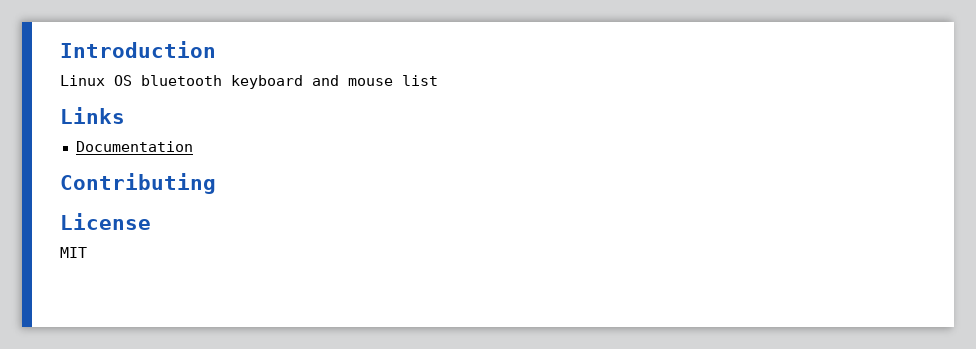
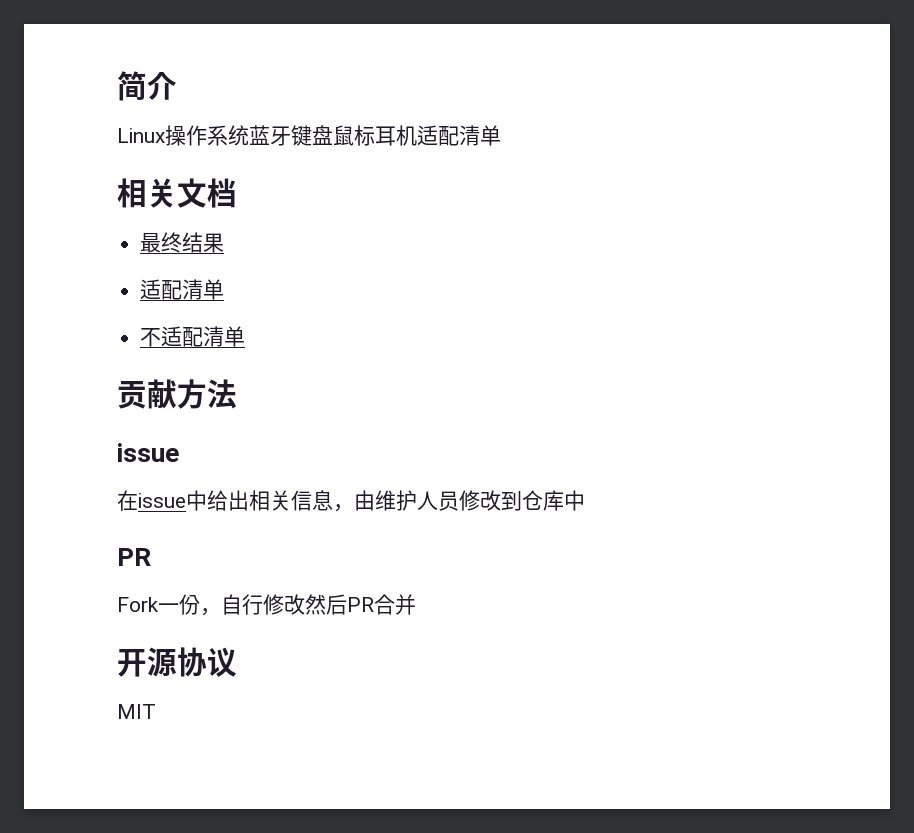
[60,41,216,58] Introduction -> [117,71,177,101] 简介
[114,75,438,89] [60,107,125,124] [75,141,193,152] [60,173,216,194] [60,213,151,230] OS bluetooth keyboard and mouse list // Links // Documentation // Contributing // License -> [165,125,501,146] [117,178,237,208] [140,232,225,253] [140,279,225,300] [140,326,246,347] [117,379,237,409] [117,443,179,462] [117,490,585,512] [117,548,151,566] [117,594,416,616] [117,647,237,677] 操作系统蓝牙键盘鼠标耳机适配清单 // 相关文档 // 最终结果 // 适配清单 // 不适配清单 // 贡献方法 // issue // 在issue中给出相关信息，由维护人员修改到仓库中 // PR // Fork一份，自行修改然后PR合并 // 开源协议

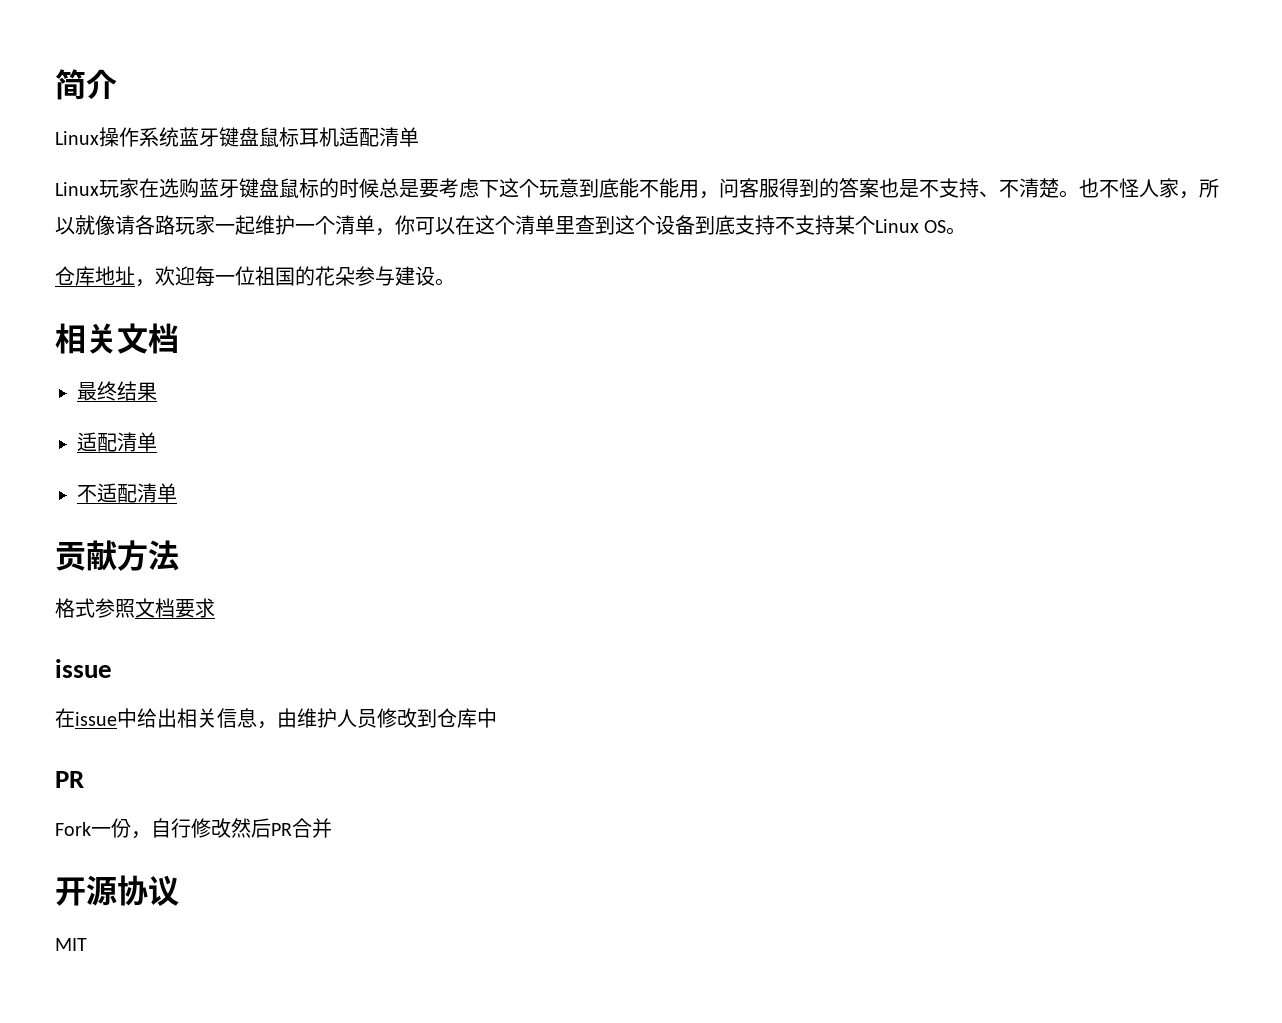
(501, 135) none -> [55,178,1219,199] [55,215,967,236] [55,266,455,287] // Linux玩家在选购蓝牙键盘鼠标的时候总是要考虑下这个玩意到底能不能用，问客服得到的答案也是不支持、不清楚。也不怪人家，所以就像请各路玩家一起维护一个清单，你可以在这个清单里查到这个设备到底支持不支持某个Linux OS。 // 仓库地址，欢迎每一位祖国的花朵参与建设。
(237, 394) none -> [55,598,215,618] // 格式参照文档要求

